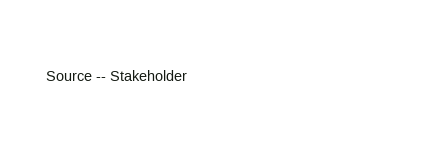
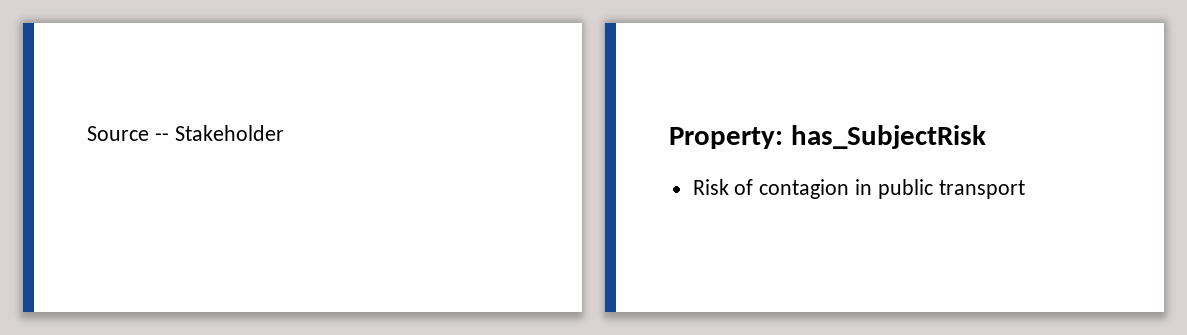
(187, 75) none -> [669,125,986,149] [692,179,1025,199] // Property: has_SubjectRisk // Risk of contagion in public transport

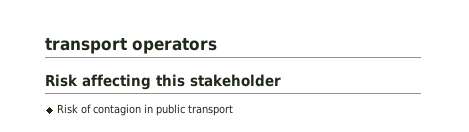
[87,125,284,141] [669,125,986,149] Source -- Stakeholder // Property: has_SubjectRisk -> [45,38,217,54] [45,74,281,90] transport operators // Risk affecting this stakeholder

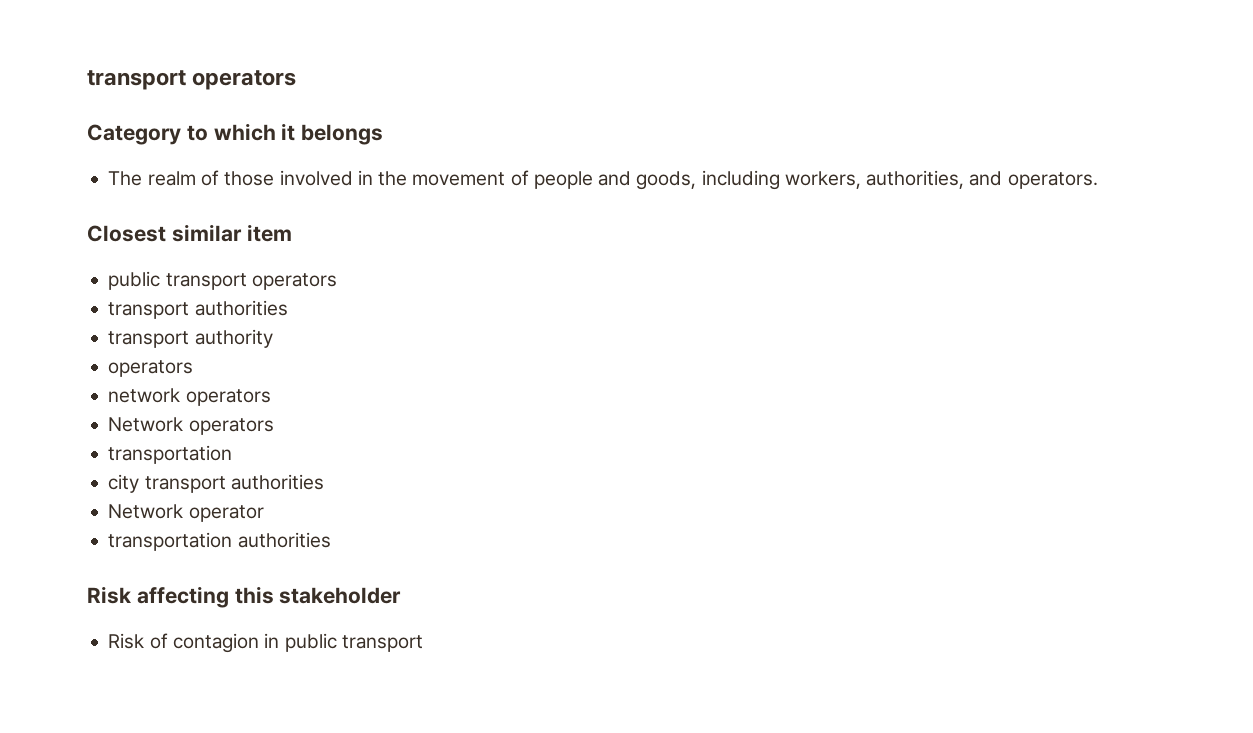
[45,38,217,54] transport operators -> [87,70,297,90] [87,123,384,145] [108,170,1098,190] [87,224,292,242] [108,271,337,290] [108,300,288,319] [108,329,273,348] [108,360,194,377] [108,388,271,406] [108,417,274,435] [108,445,233,464] [108,474,324,493] [108,504,264,522] [108,532,331,551] transport operators // Category to which it belongs // The realm of those involved in the movement of people and goods, including workers, authorities, and operators. // Closest similar item // public transport operators // transport authorities // transport authority // operators // network operators // Network operators // transportation // city transport authorities // Network operator // transportation authorities

